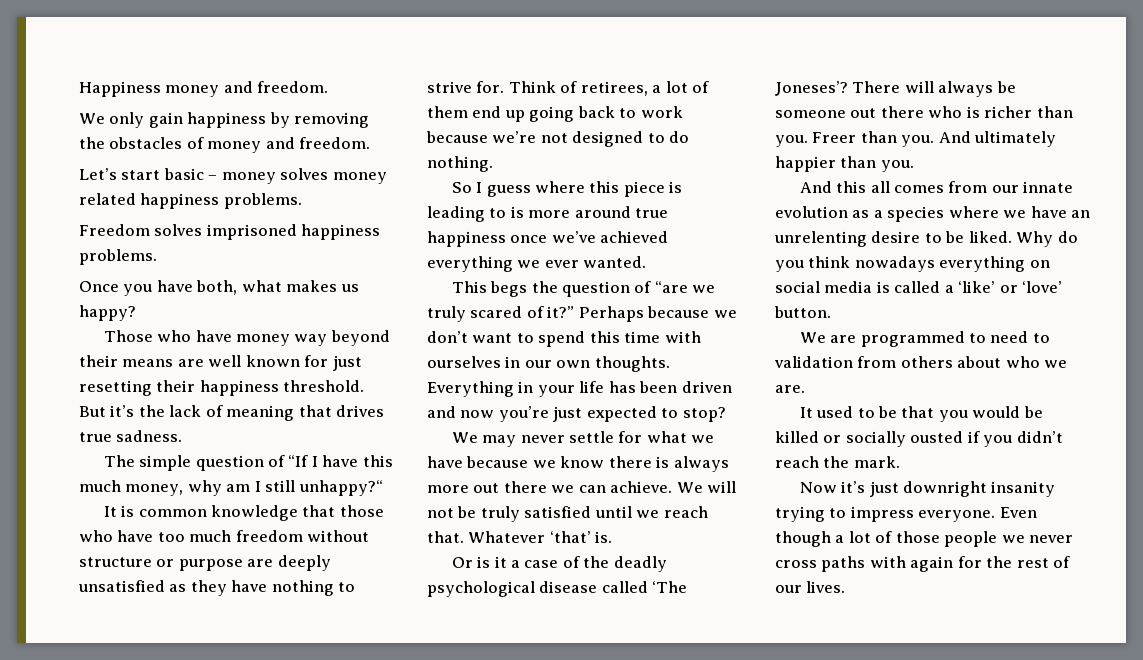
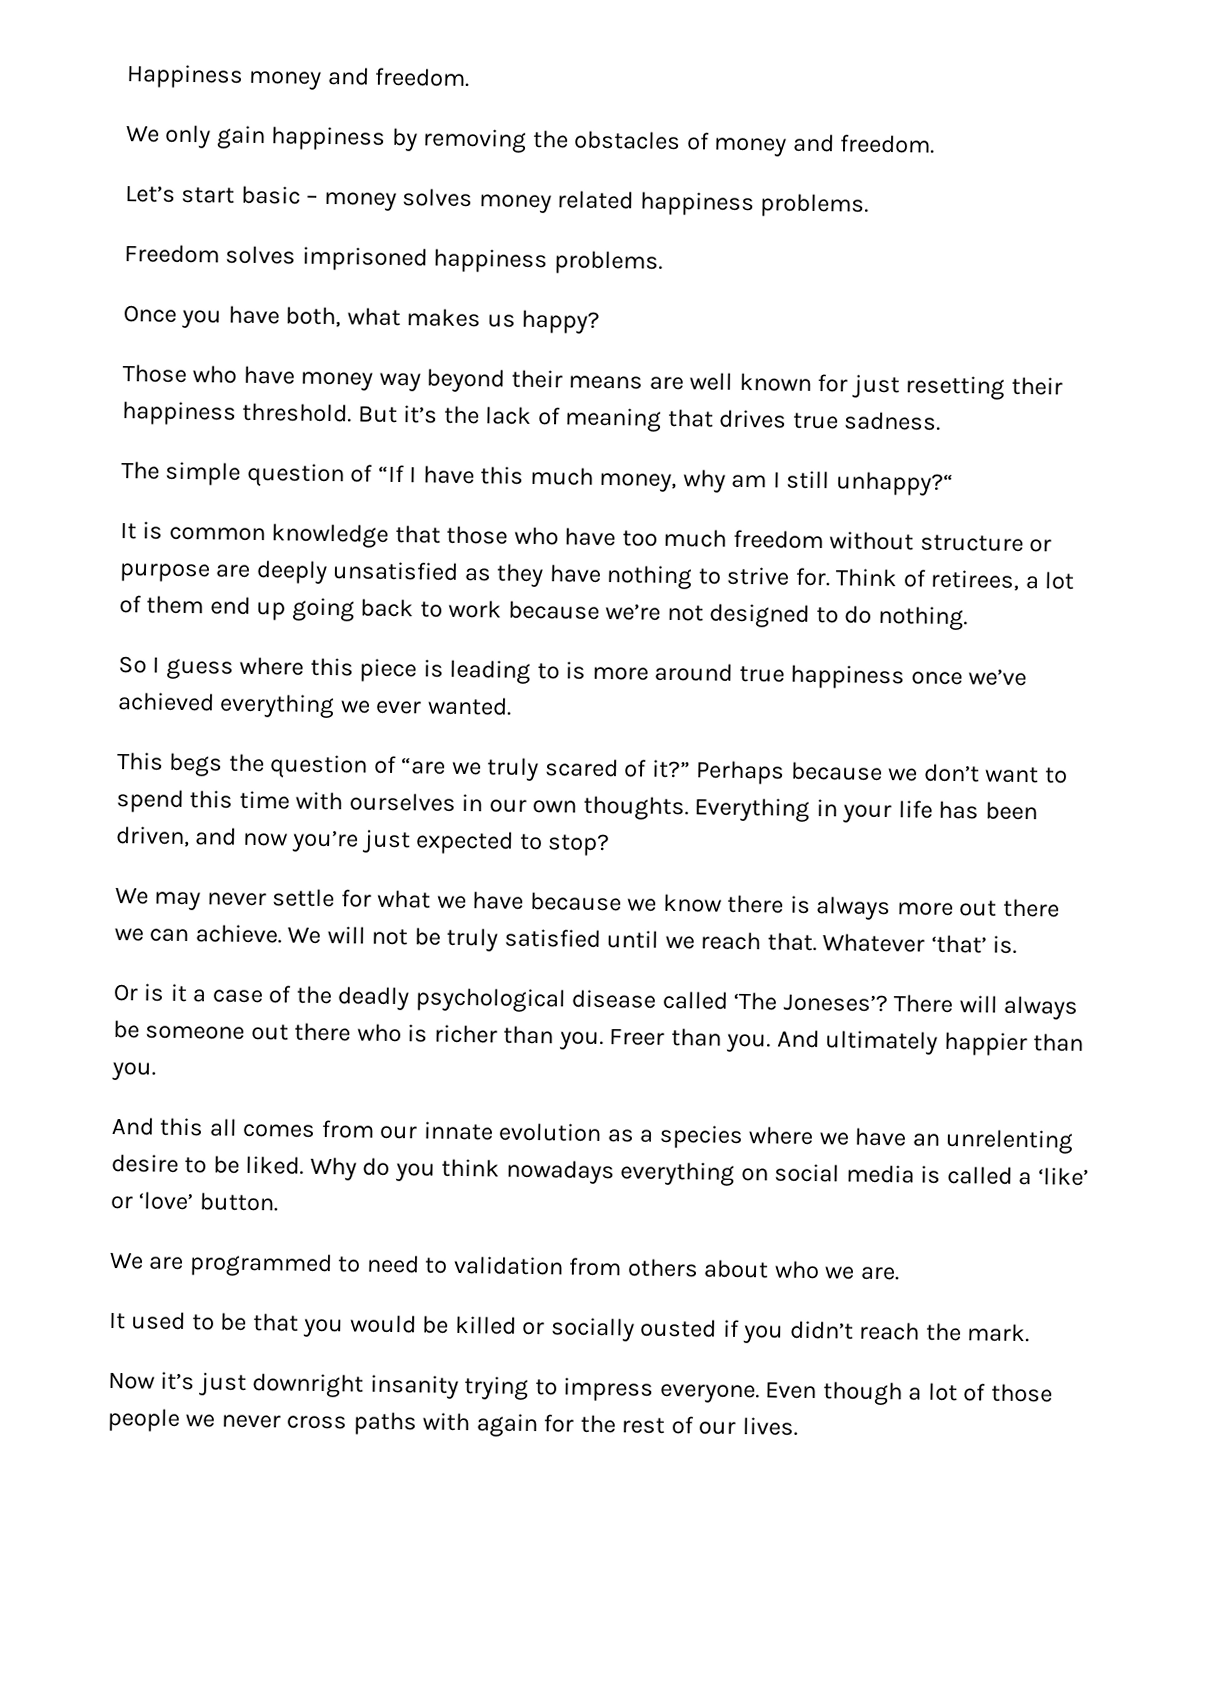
[681,381,732,393] driven -> [115,826,190,848] driven,

